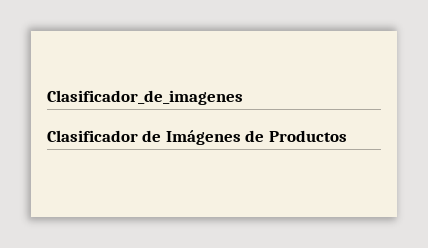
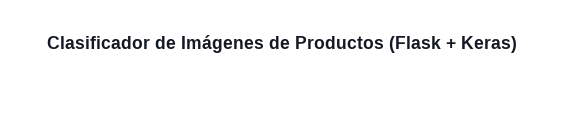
[47,90,243,105] Clasificador_de_imagenes // -> (47, 42) none
(347, 136) none -> [389,36,517,53] (Flask + Keras)

